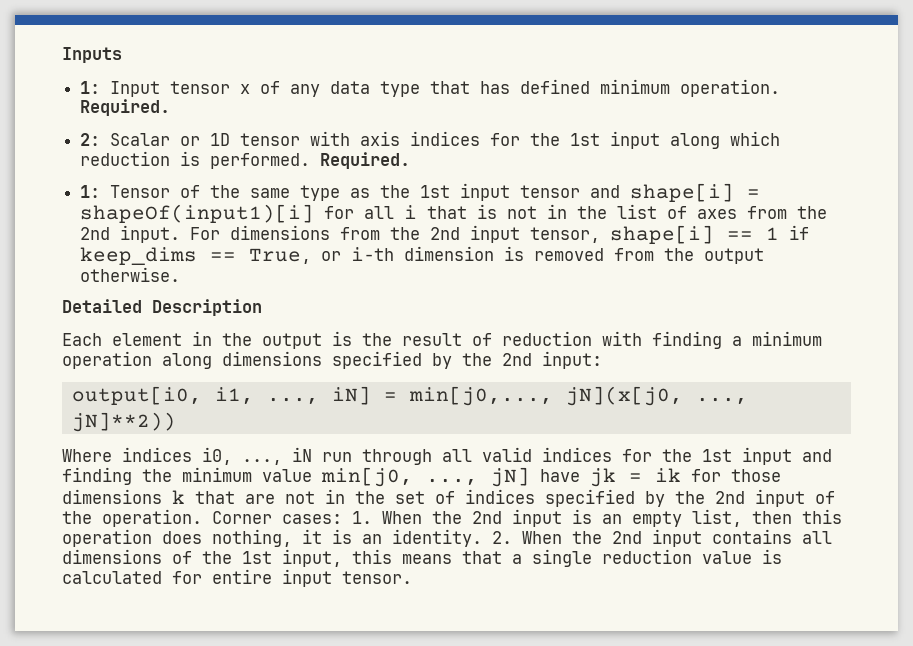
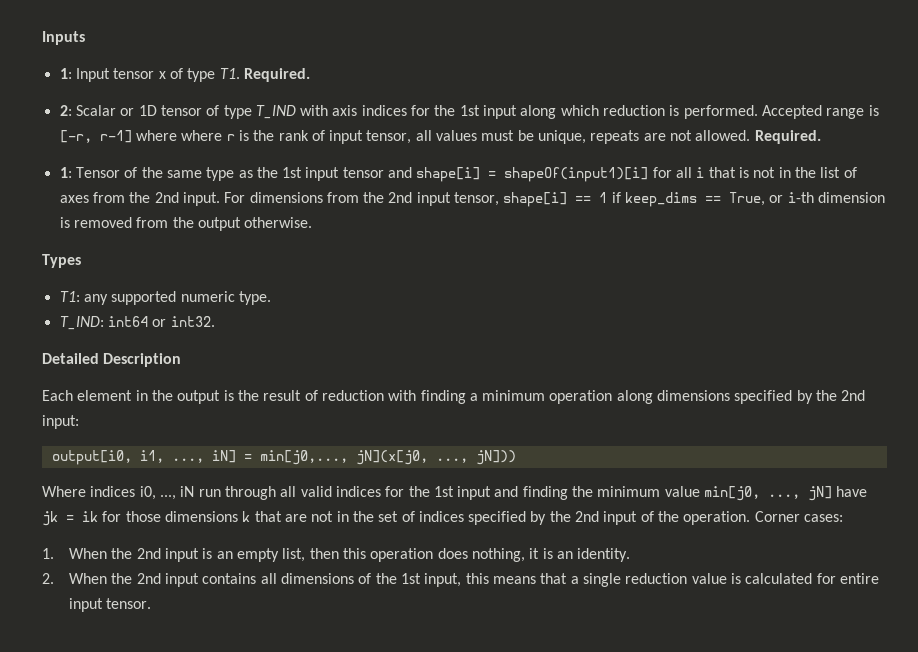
[290,79,781,97] any data type that has defined minimum operation. -> [187,68,240,82] type T1.
(301, 139) none -> [206,105,296,119] of type T_IND
(311, 161) none -> [762,105,879,119] [59,130,751,144] Accepted range is [-r, r-1] where where r is the rank of input tensor, all values must be unique, repeats are not allowed.
(181, 274) none -> [42,254,81,268] [59,291,271,305] [59,316,215,330] // Types // T1: any supported numeric type. // T_IND: int64 or int32.
[71,412,176,432] jN]**2)) -> [475,450,516,465] jN]))
(342, 519) none -> (844, 518) //
(482, 538) none -> (631, 555) //

